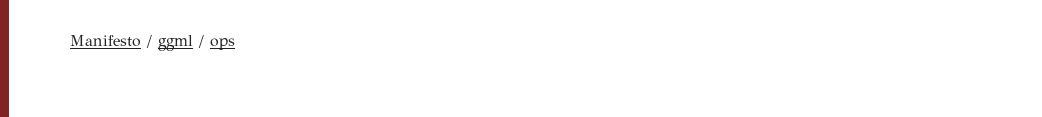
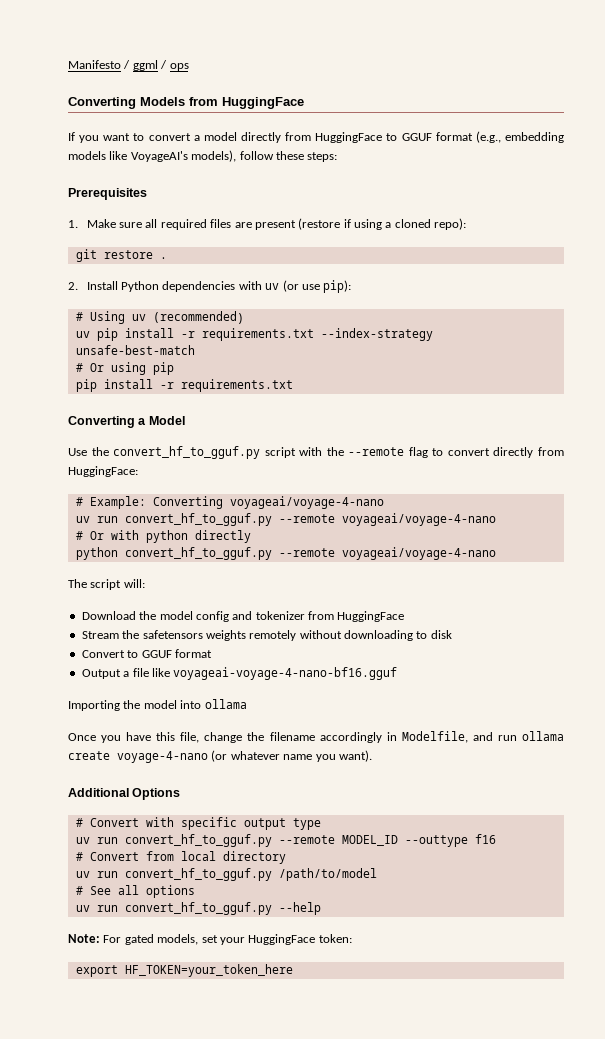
(235, 44) none -> [68,97,304,109] [68,131,565,143] [68,150,338,162] [68,188,147,200] [68,218,467,230] [75,249,167,262] [68,280,352,293] [75,311,244,324] [75,328,433,341] [75,345,195,355] [75,362,174,375] [75,379,293,392] [68,416,185,428] [68,446,564,459] [68,466,138,477] [75,496,384,509] [75,513,496,526] [75,530,251,543] [75,547,496,560] [68,579,145,590] [81,611,405,622] [81,630,452,641] [81,649,212,658] [81,667,398,680] [68,699,247,711] [68,731,564,743] [68,750,372,763] [68,788,181,800] [75,817,321,830] [75,834,496,847] [75,851,286,864] [75,868,377,881] [75,885,195,898] [75,902,321,915] [68,934,352,945] [75,964,293,977] // Converting Models from HuggingFace // If you want to convert a model directly from HuggingFace to GGUF format (e.g., embedding models like VoyageAI's models), follow these steps: // Prerequisites // 1. Make sure all required files are present (restore if using a cloned repo): // git restore . // 2. Install Python dependencies with uv (or use pip): // # Using uv (recommended) // uv pip install -r requirements.txt --index-strategy unsafe-best-match // # Or using pip // pip install -r requirements.txt // Converting a Model // Use the convert_hf_to_gguf.py script with the --remote flag to convert directly from HuggingFace: // # Example: Converting voyageai/voyage-4-nano // uv run convert_hf_to_gguf.py --remote voyageai/voyage-4-nano // # Or with python directly // python convert_hf_to_gguf.py --remote voyageai/voyage-4-nano // The script will: // Download the model config and tokenizer from HuggingFace // Stream the safetensors weights remotely without downloading to disk // Convert to GGUF format // Output a file like voyageai-voyage-4-nano-bf16.gguf // Importing the model into ollama // Once you have this file, change the filename accordingly in Modelfile, and run ollama create voyage-4-nano (or whatever name you want). // Additional Options // # Convert with specific output type // uv run convert_hf_to_gguf.py --remote MODEL_ID --outtype f16 // # Convert from local directory // uv run convert_hf_to_gguf.py /path/to/model // # See all options // uv run convert_hf_to_gguf.py --help // Note: For gated models, set your HuggingFace token: // export HF_TOKEN=your_token_here

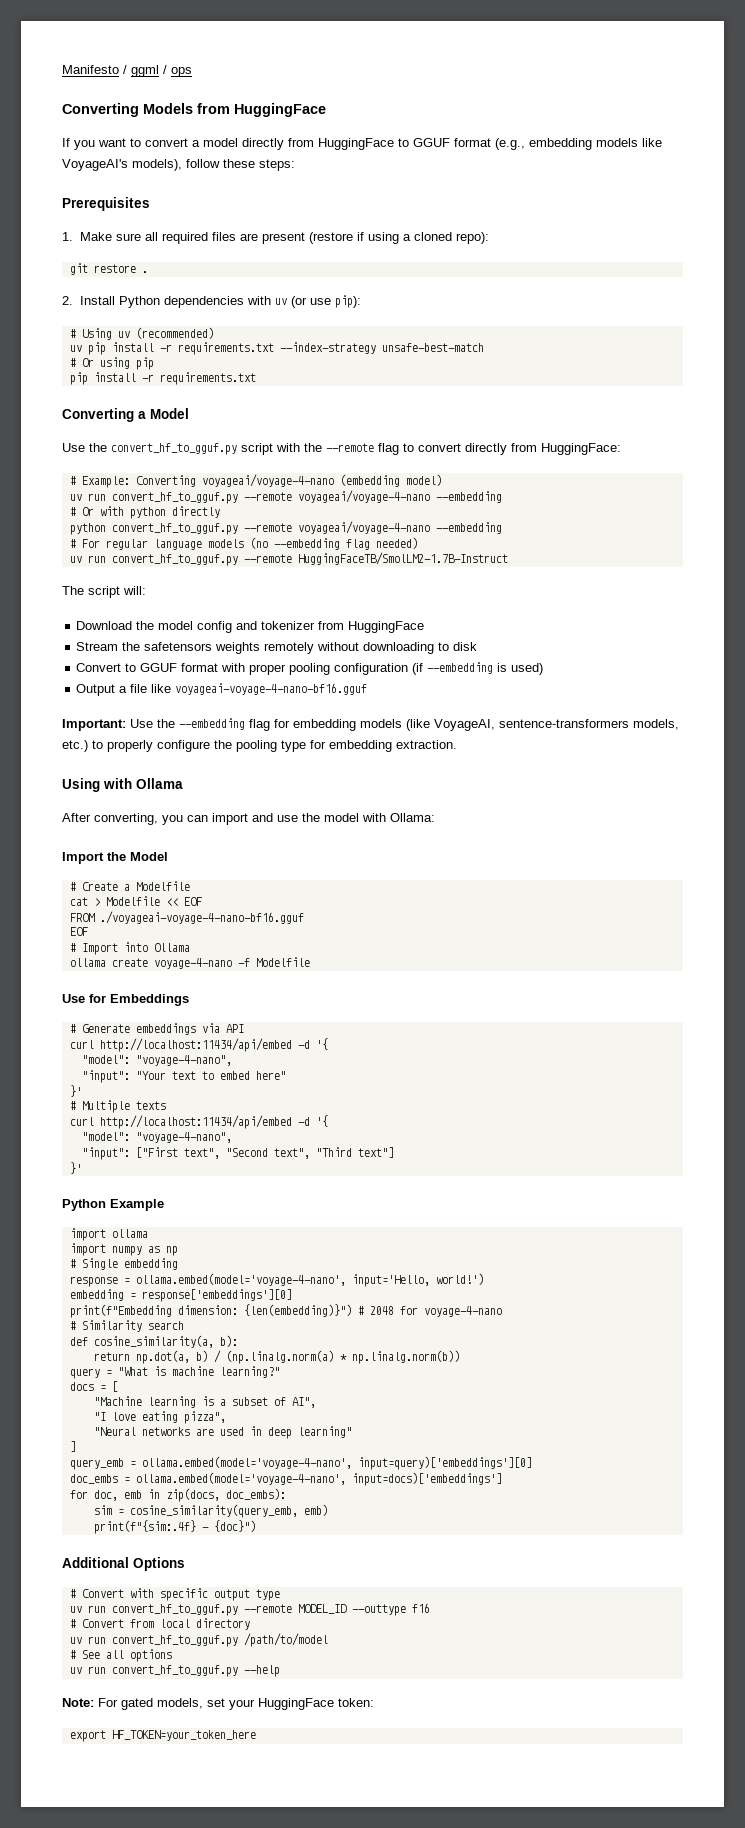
(384, 502) none -> [339,474,442,487] (embedding model)
(496, 519) none -> [435,491,502,503] --embedding
(496, 553) none -> [435,522,502,534] [69,537,418,550] [69,552,508,566] --embedding // # For regular language models (no --embedding flag needed) // uv run convert_hf_to_gguf.py --remote HuggingFaceTB/SmolLM2-1.7B-Instruct
(212, 653) none -> [221,662,544,675] with proper pooling configuration (if --embedding is used)
[68,699,247,711] [68,731,564,743] [68,750,372,763] Importing the model into ollama // Once you have this file, change the filename accordingly in Modelfile, and run ollama create voyage-4-nano (or whatever name you want). -> [62,718,679,731] [62,740,457,752] [62,778,183,792] [62,813,435,825] [62,852,168,864] [69,881,190,891] [69,896,202,906] [69,911,304,924] [69,927,88,936] [69,942,190,955] [69,957,310,969] [62,994,189,1006] [69,1023,244,1035] [69,1038,328,1052] [81,1055,232,1066] [81,1070,286,1083] [69,1085,82,1097] [69,1100,166,1113] [69,1115,328,1129] [81,1132,232,1143] [81,1147,394,1160] [69,1162,82,1174] [62,1199,164,1211] [69,1228,148,1241] [69,1243,178,1256] [69,1258,178,1270] [69,1273,484,1287] [69,1289,292,1302] [69,1304,502,1318] [69,1320,184,1332] [69,1335,238,1348] [93,1350,460,1364] [69,1366,280,1379] [69,1381,118,1392] [93,1396,316,1408] [93,1411,226,1424] [93,1426,352,1439] [69,1441,76,1452] [69,1456,532,1470] [69,1472,502,1486] [69,1488,286,1502] [93,1504,328,1518] [93,1520,256,1534] Important: Use the --embedding flag for embedding models (like VoyageAI, sentence-transformers models, etc.) to properly configure the pooling type for embedding extraction. // Using with Ollama // After converting, you can import and use the model with Ollama: // Import the Model // # Create a Modelfile // cat > Modelfile << EOF // FROM ./voyageai-voyage-4-nano-bf16.gguf // EOF // # Import into Ollama // ollama create voyage-4-nano -f Modelfile // Use for Embeddings // # Generate embeddings via API // curl http://localhost:11434/api/embed -d '{ // "model": "voyage-4-nano", // "input": "Your text to embed here" // }' // # Multiple texts // curl http://localhost:11434/api/embed -d '{ // "model": "voyage-4-nano", // "input": ["First text", "Second text", "Third text"] // }' // Python Example // import ollama // import numpy as np // # Single embedding // response = ollama.embed(model='voyage-4-nano', input='Hello, world!') // embedding = response['embeddings'][0] // print(f"Embedding dimension: {len(embedding)}") # 2048 for voyage-4-nano // # Similarity search // def cosine_similarity(a, b): // return np.dot(a, b) / (np.linalg.norm(a) * np.linalg.norm(b)) // query = "What is machine learning?" // docs = [ // "Machine learning is a subset of AI", // "I love eating pizza", // "Neural networks are used in deep learning" // ] // query_emb = ollama.embed(model='voyage-4-nano', input=query)['embeddings'][0] // doc_embs = ollama.embed(model='voyage-4-nano', input=docs)['embeddings'] // for doc, emb in zip(docs, doc_embs): // sim = cosine_similarity(query_emb, emb) // print(f"{sim:.4f} - {doc}")

